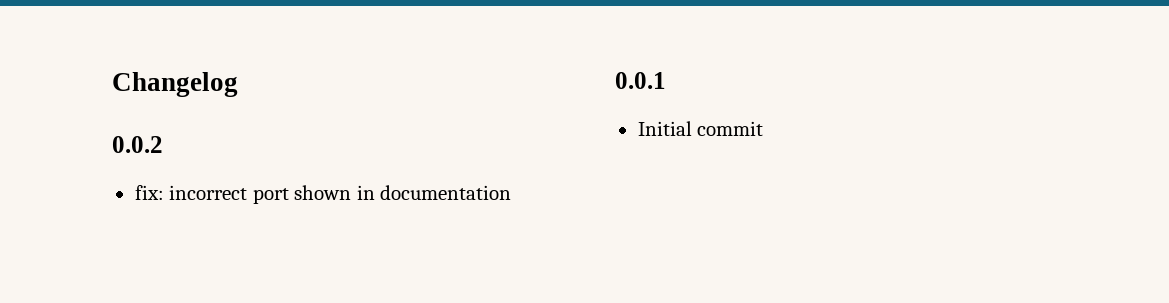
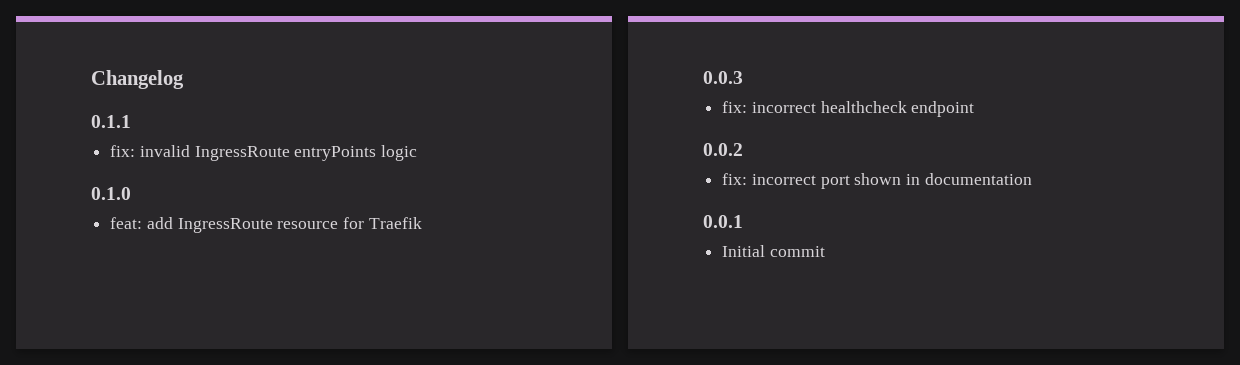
(238, 84) none -> [91,115,131,128] [110,145,418,161] [91,187,131,200] [110,217,422,233] [703,71,743,84] [722,101,975,117] // 0.1.1 // fix: invalid IngressRoute entryPoints logic // 0.1.0 // feat: add IngressRoute resource for Traefik // 0.0.3 // fix: incorrect healthcheck endpoint

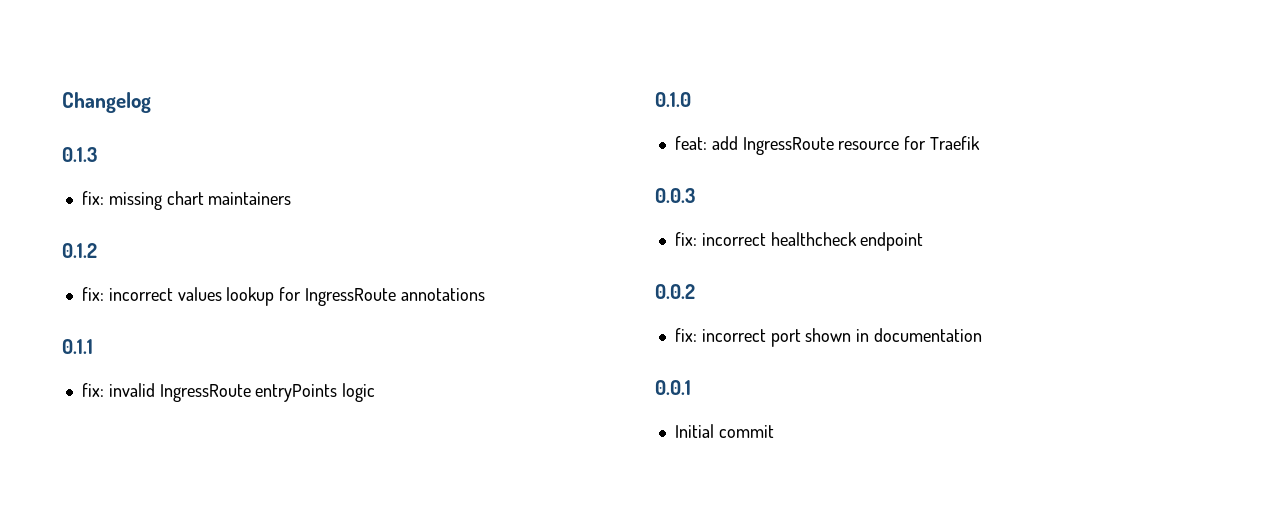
(184, 79) none -> [62,147,97,162] [81,191,292,210] [62,243,97,258] [81,287,485,306] // 0.1.3 // fix: missing chart maintainers // 0.1.2 // fix: incorrect values lookup for IngressRoute annotations

